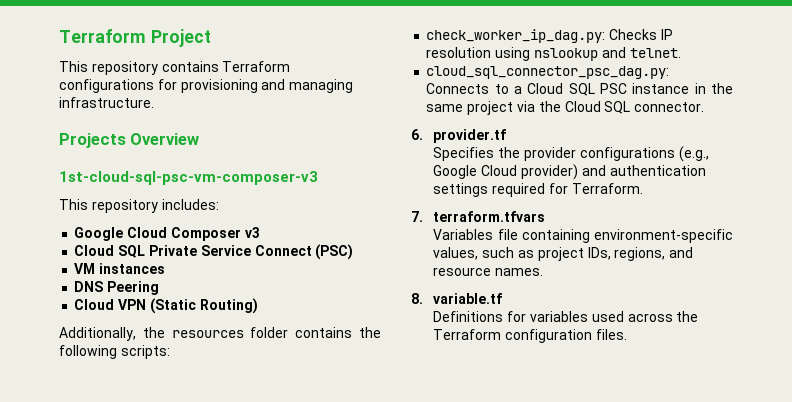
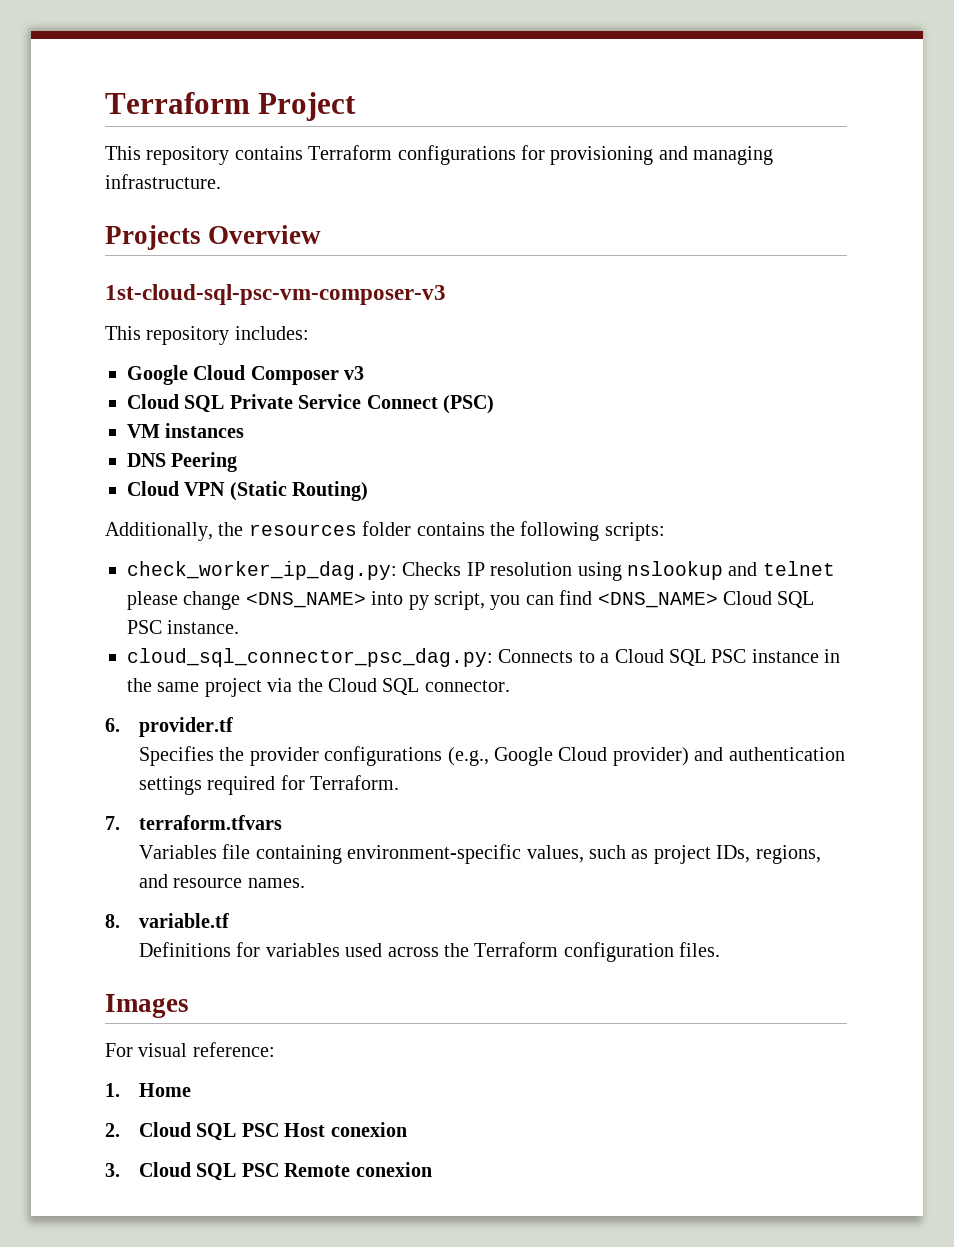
[629,48,681,58] telnet. -> [762,561,835,576] [127,590,815,610] [127,620,240,634] telnet please change <DNS_NAME> into py script, you can find <DNS_NAME> Cloud SQL PSC instance.
(628, 334) none -> [105,994,189,1018] [105,1042,275,1057] [105,1083,192,1097] [105,1122,407,1141] [105,1162,432,1181] // Images // For visual reference: // 1. Home // 2. Cloud SQL PSC Host conexion // 3. Cloud SQL PSC Remote conexion

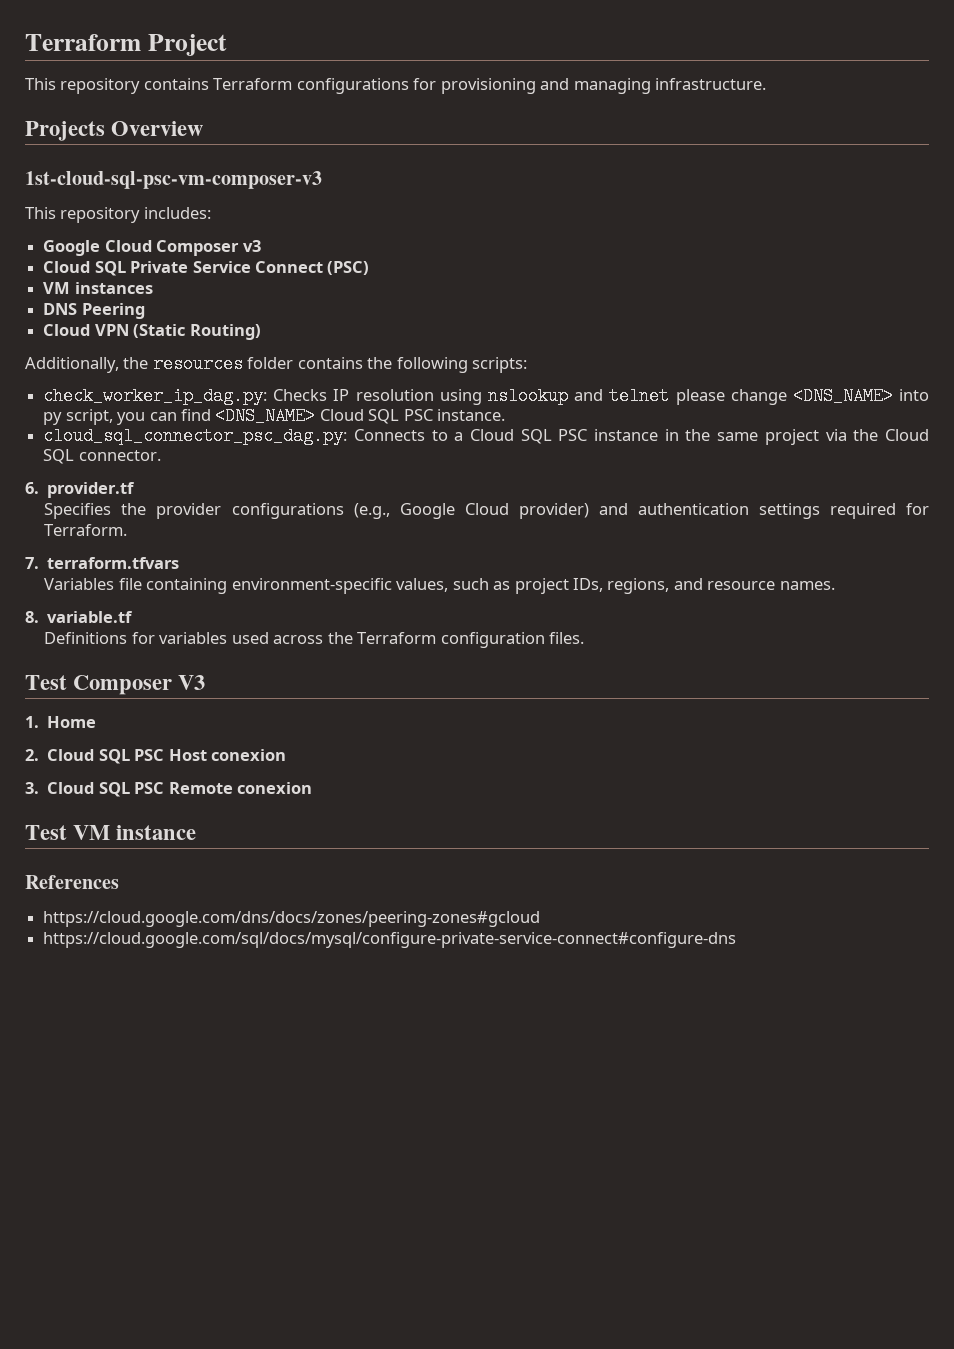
[105,994,189,1018] [105,1042,275,1057] Images // For visual reference: -> [25,675,206,695] Test Composer V3
(432, 1169) none -> [25,825,197,840] [25,875,119,889] [43,911,541,927] [43,932,737,948] // Test VM instance // References // https://cloud.google.com/dns/docs/zones/peering-zones#gcloud // https://cloud.google.com/sql/docs/mysql/configure-private-service-connect#configure-dns

